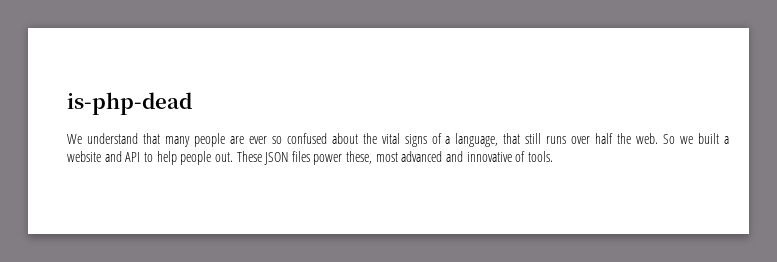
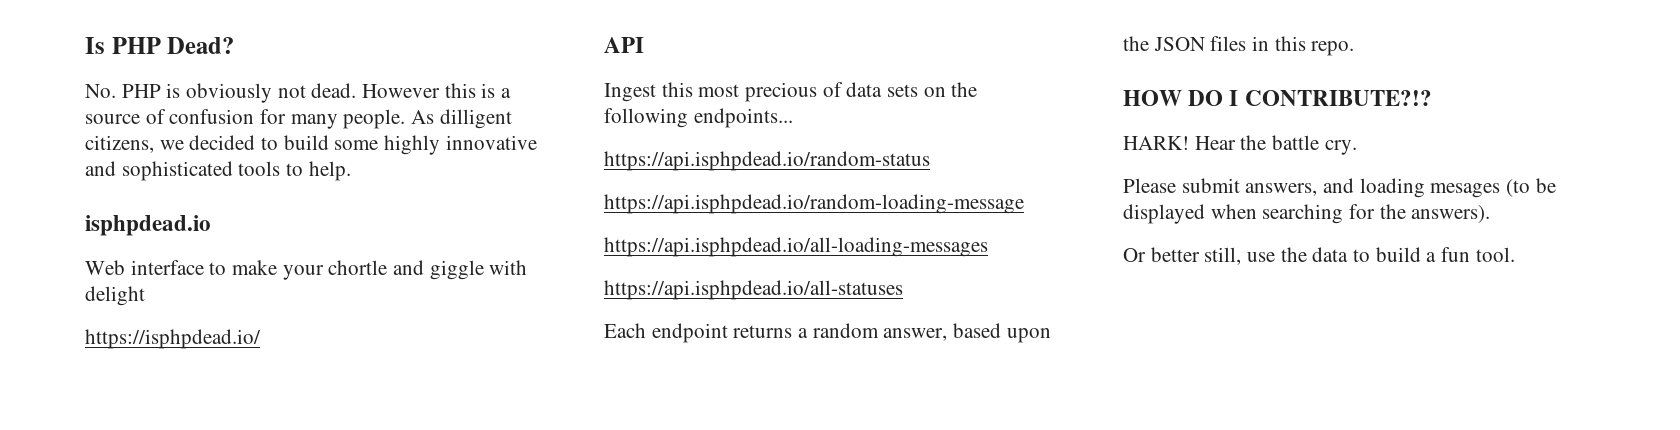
[67,92,192,115] [67,133,729,147] [67,151,553,165] is-php-dead // We understand that many people are ever so confused about the vital signs of a language, that still runs over half the web. So we built a website and API to help people out. These JSON files power these, most advanced and innovative of tools. -> [85,37,235,54] [85,83,512,103] [85,109,512,129] [85,135,537,155] [85,161,351,181] [85,215,211,236] [85,260,528,280] [85,286,145,306] [85,329,261,349] [604,37,644,53] [604,82,978,102] [604,108,793,128] [604,151,930,171] [604,194,1024,214] [604,237,988,257] [604,280,903,300] [604,323,1051,343] [1123,36,1355,56] [1123,90,1432,106] [1123,135,1357,155] [1123,178,1556,198] [1123,204,1491,224] [1123,247,1515,265] Is PHP Dead? // No. PHP is obviously not dead. However this is a source of confusion for many people. As dilligent citizens, we decided to build some highly innovative and sophisticated tools to help. // isphpdead.io // Web interface to make your chortle and giggle with delight // https://isphpdead.io/ // API // Ingest this most precious of data sets on the following endpoints... // https://api.isphpdead.io/random-status // https://api.isphpdead.io/random-loading-message // https://api.isphpdead.io/all-loading-messages // https://api.isphpdead.io/all-statuses // Each endpoint returns a random answer, based upon the JSON files in this repo. // HOW DO I CONTRIBUTE?!? // HARK! Hear the battle cry. // Please submit answers, and loading mesages (to be displayed when searching for the answers). // Or better still, use the data to build a fun tool.

